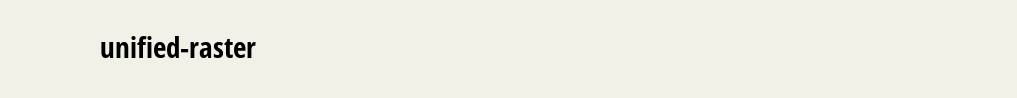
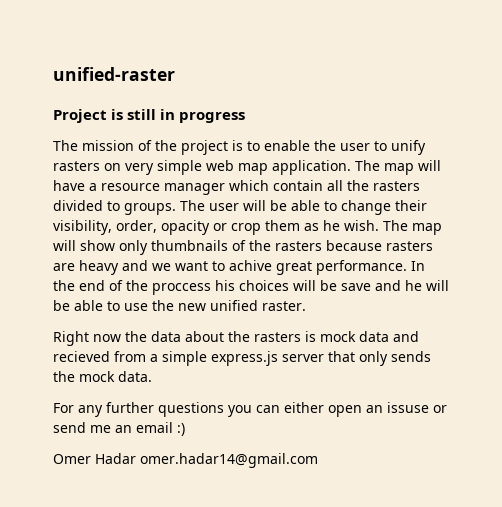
(256, 47) none -> [53,109,246,123] [53,140,426,155] [53,160,441,175] [53,180,420,195] [53,200,427,215] [53,220,442,235] [53,240,433,255] [53,260,425,275] [53,280,449,295] [53,300,306,311] [53,331,419,346] [53,351,431,366] [53,371,152,382] [53,402,447,417] [53,422,185,436] [53,453,318,468] // Project is still in progress // The mission of the project is to enable the user to unify rasters on very simple web map application. The map will have a resource manager which contain all the rasters divided to groups. The user will be able to change their visibility, order, opacity or crop them as he wish. The map will show only thumbnails of the rasters because rasters are heavy and we want to achive great performance. In the end of the proccess his choices will be save and he will be able to use the new unified raster. // Right now the data about the rasters is mock data and recieved from a simple express.js server that only sends the mock data. // For any further questions you can either open an issuse or send me an email :) // Omer Hadar omer.hadar14@gmail.com

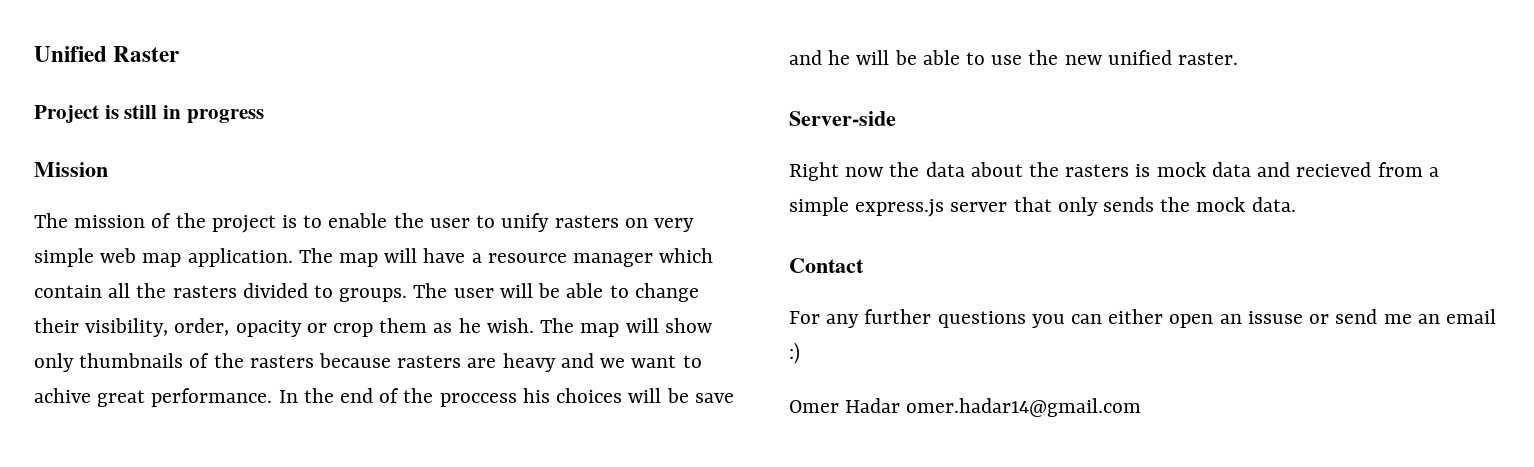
[53,67,175,81] unified-raster -> [34,46,180,62] Unified Raster
(246, 117) none -> [34,162,108,177] // Mission
(306, 306) none -> [789,111,896,126] // Server-side
(152, 376) none -> [789,258,864,273] // Contact

